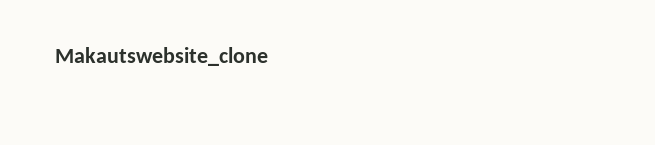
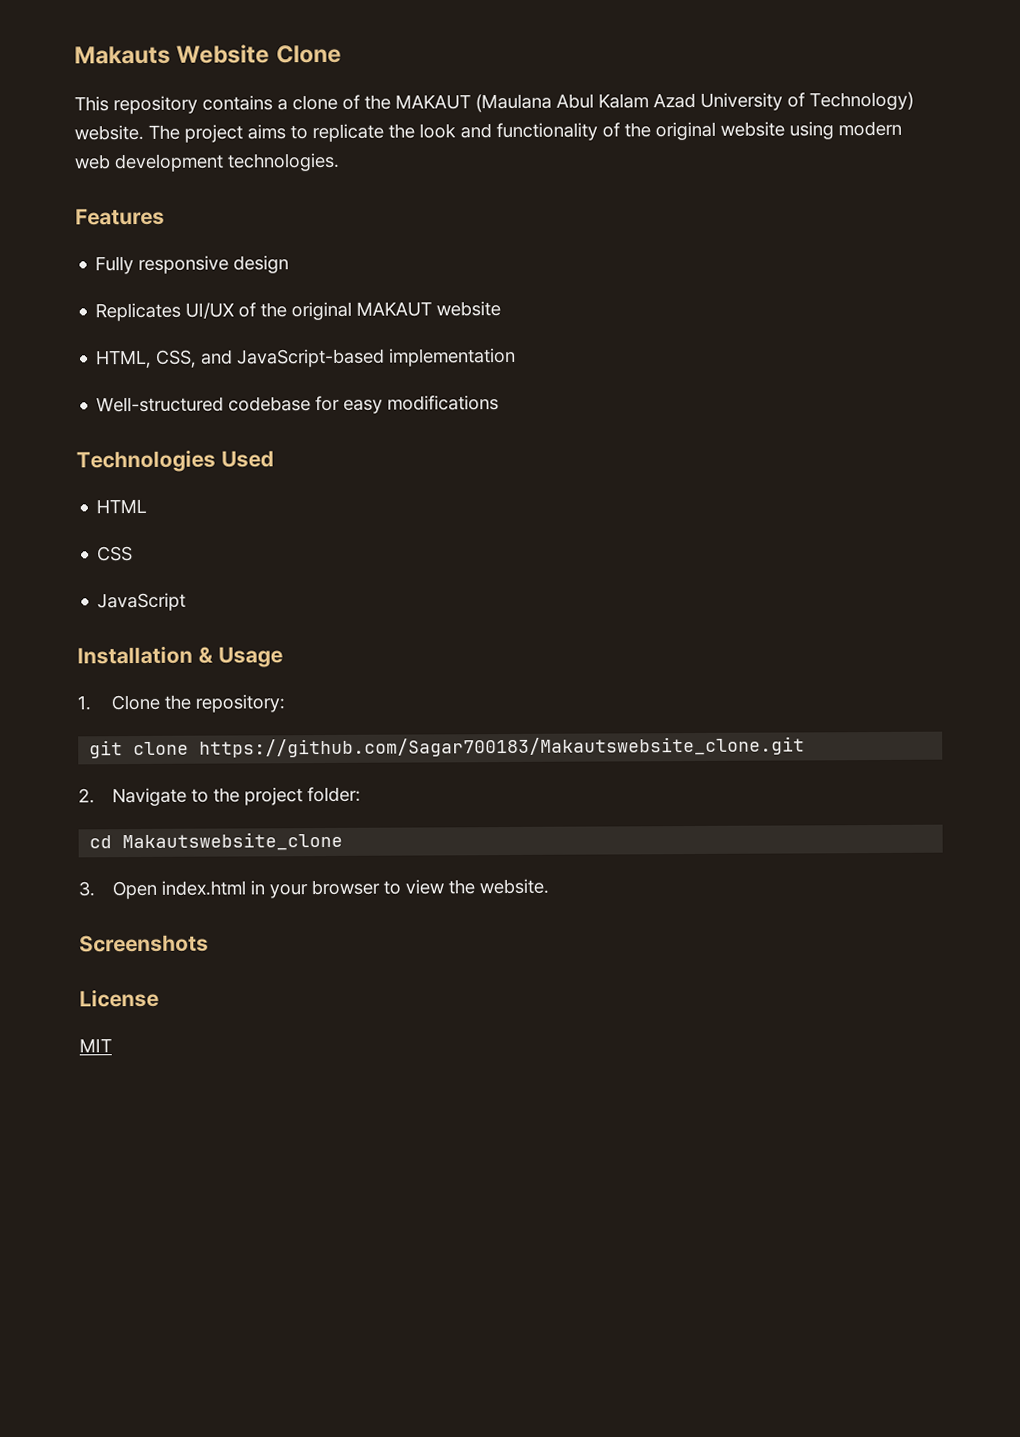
[55,47,268,66] Makautswebsite_clone -> [74,44,342,65] [74,91,914,115] [74,120,902,143] [74,152,340,173] [75,207,165,226] [95,255,290,275] [95,301,502,322] [96,347,517,369] [96,395,500,414] [76,449,274,473] [96,498,148,514] [97,546,134,562] [97,592,187,612] [77,645,283,668] [77,694,285,713] [89,736,806,759] [78,786,361,807] [89,831,344,852] [78,878,549,900] [79,934,209,953] [79,988,159,1008] [79,1038,112,1053] Makauts Website Clone // This repository contains a clone of the MAKAUT (Maulana Abul Kalam Azad University of Technology) website. The project aims to replicate the look and functionality of the original website using modern web development technologies. // Features // Fully responsive design // Replicates UI/UX of the original MAKAUT website // HTML, CSS, and JavaScript-based implementation // Well-structured codebase for easy modifications // Technologies Used // HTML // CSS // JavaScript // Installation & Usage // 1. Clone the repository: // git clone https://github.com/Sagar700183/Makautswebsite_clone.git // 2. Navigate to the project folder: // cd Makautswebsite_clone // 3. Open index.html in your browser to view the website. // Screenshots // License // MIT

